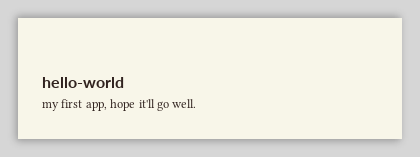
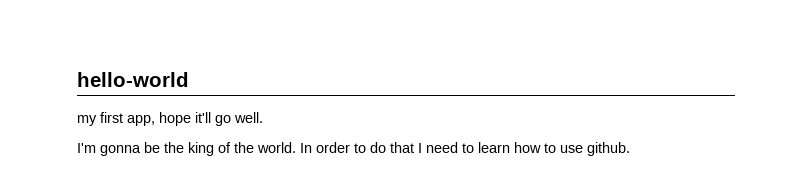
(197, 103) none -> [77,142,630,156] // I'm gonna be the king of the world. In order to do that I need to learn how to use github.

